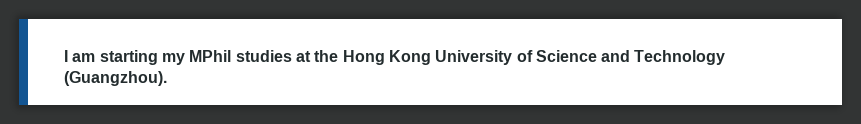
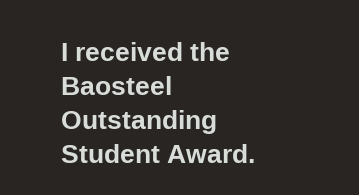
[72,50,726,65] [64,71,167,86] am starting my MPhil studies at the Hong Kong University of Science and Technology (Guangzhou). -> [75,42,231,61] [61,76,172,95] [61,110,217,134] [61,144,256,163] received the Baosteel Outstanding Student Award.

